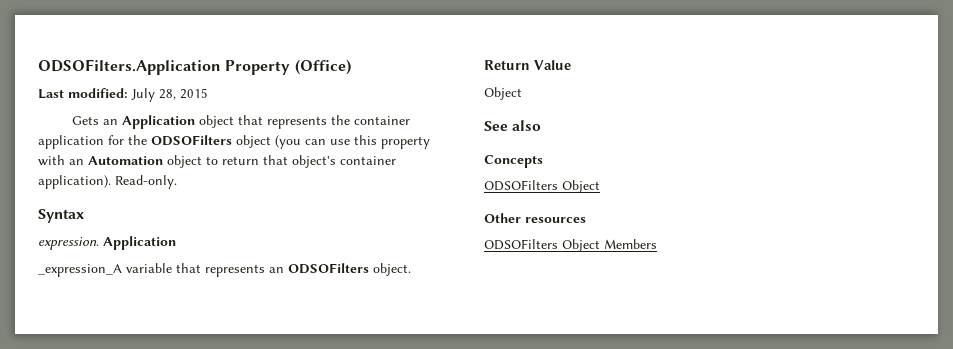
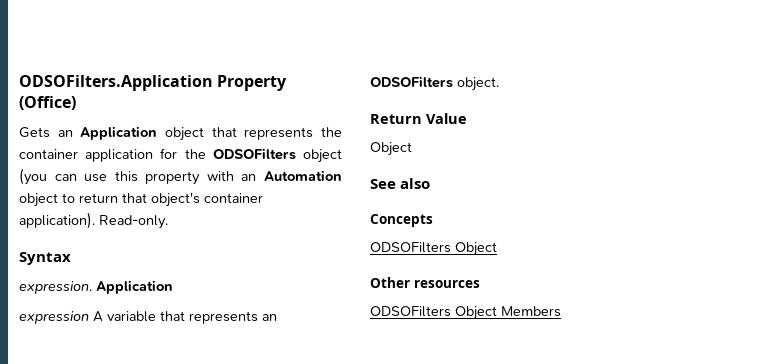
[38,88,208,102] // Last modified: July 28, 2015 -> (76, 103) none
[38,264,122,277] _expression_A -> [19,311,103,324] expression A

